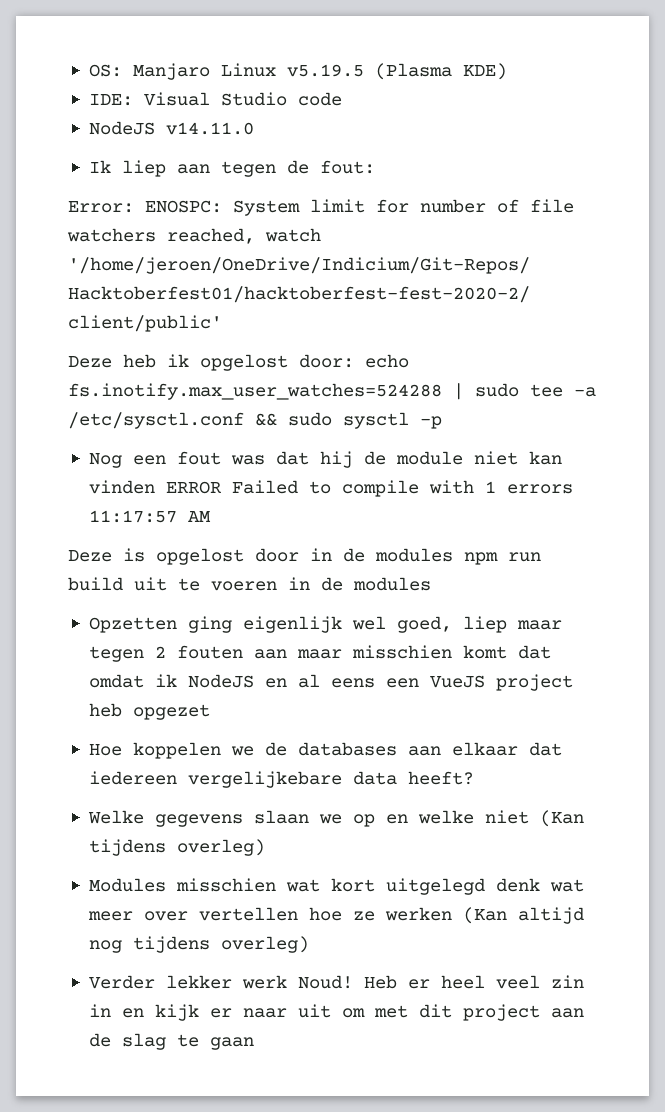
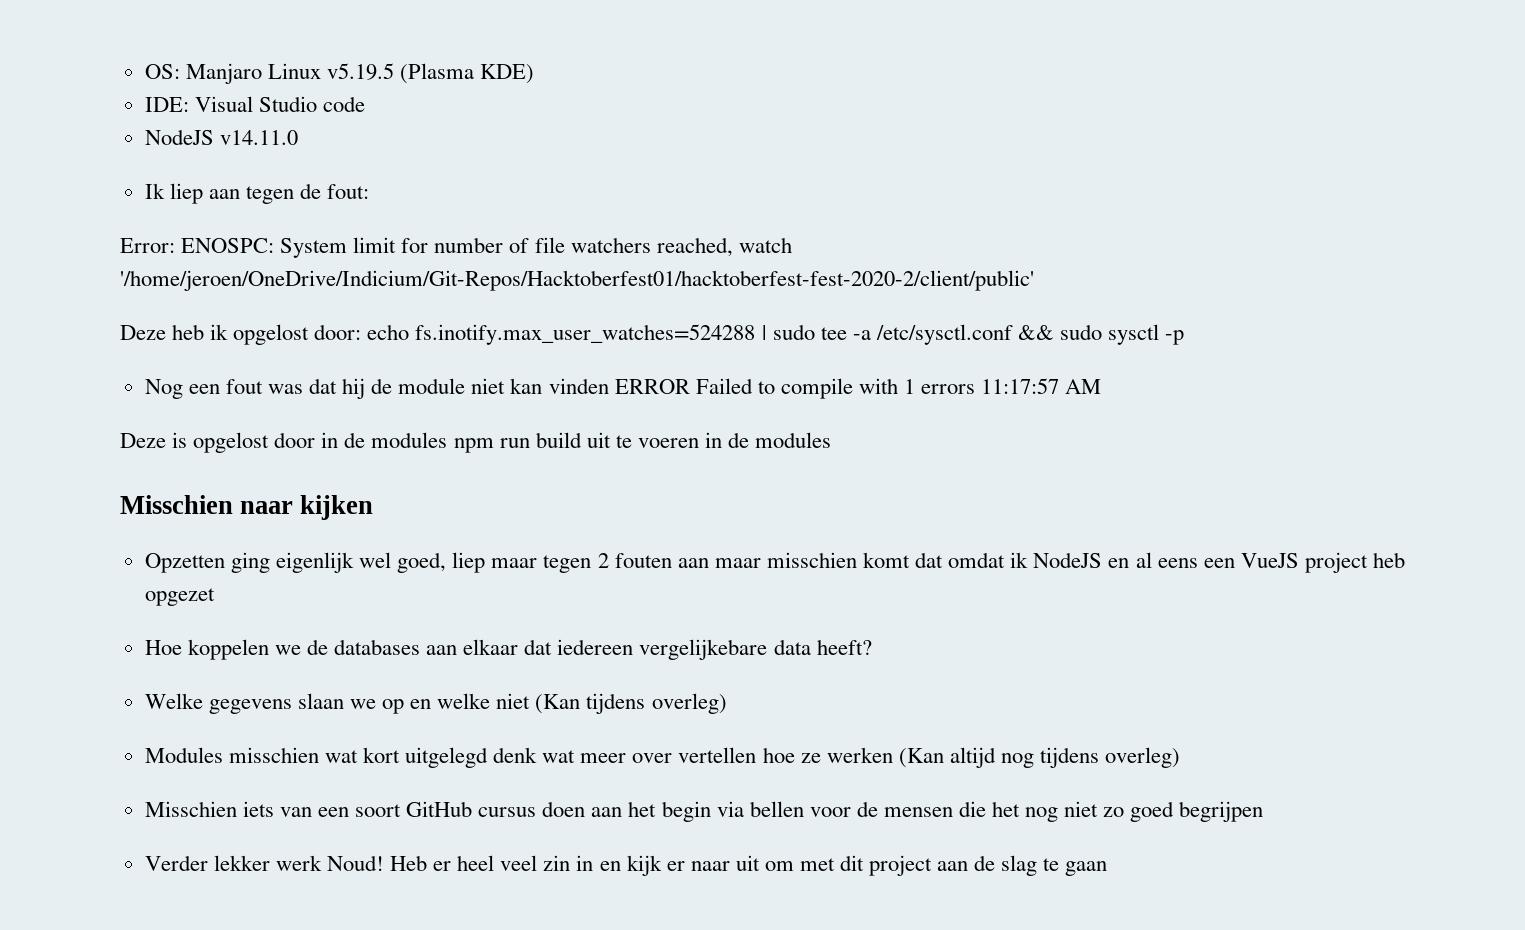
(431, 584) none -> [120,495,374,520] // Misschien naar kijken
(309, 944) none -> [144,801,1264,822] // Misschien iets van een soort GitHub cursus doen aan het begin via bellen voor de mensen die het nog niet zo goed begrijpen

